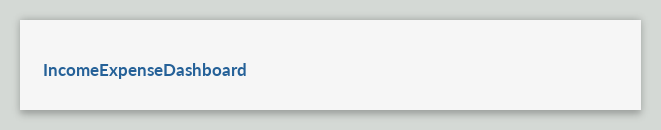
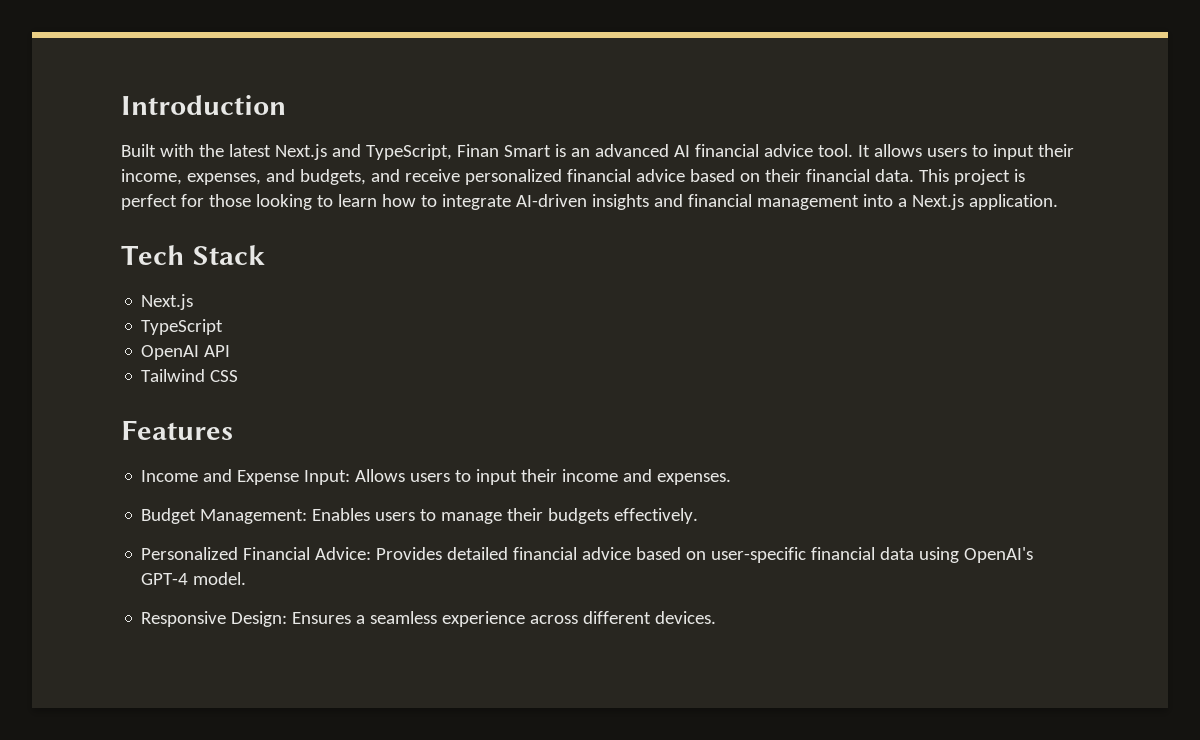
[43,63,247,79] IncomeExpenseDashboard -> [121,95,286,115] [121,144,1074,160] [121,169,1025,185] [121,194,1058,210] [121,245,265,265] [141,294,194,310] [141,319,224,335] [141,345,231,360] [141,369,239,382] [121,420,233,440] [141,469,732,485] [141,508,699,524] [141,547,1034,563] [141,572,247,585] [141,611,717,627] Introduction // Built with the latest Next.js and TypeScript, Finan Smart is an advanced AI financial advice tool. It allows users to input their income, expenses, and budgets, and receive personalized financial advice based on their financial data. This project is perfect for those looking to learn how to integrate AI-driven insights and financial management into a Next.js application. // Tech Stack // Next.js // TypeScript // OpenAI API // Tailwind CSS // Features // Income and Expense Input: Allows users to input their income and expenses. // Budget Management: Enables users to manage their budgets effectively. // Personalized Financial Advice: Provides detailed financial advice based on user-specific financial data using OpenAI's GPT-4 model. // Responsive Design: Ensures a seamless experience across different devices.

